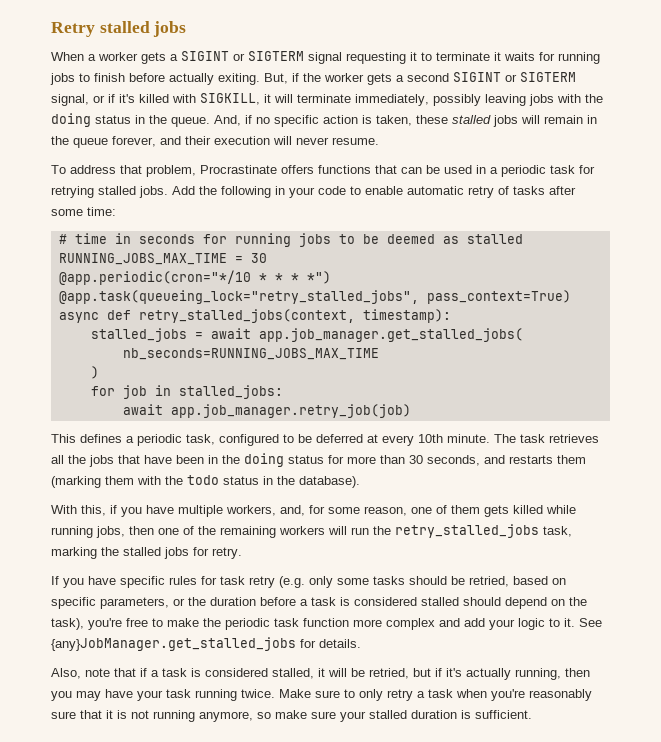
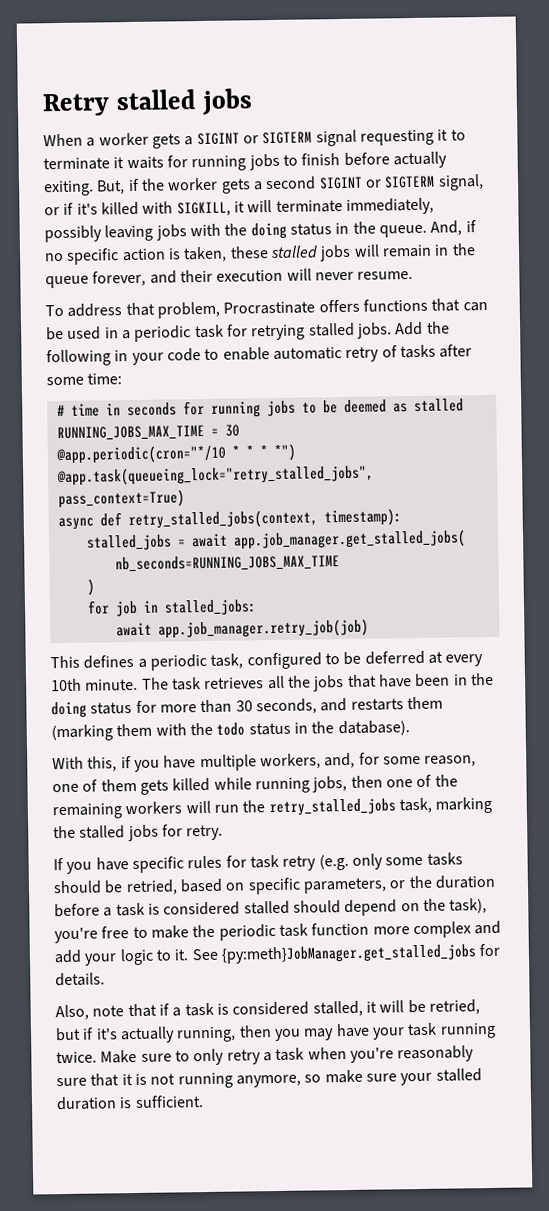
[51,637,296,651] {any}JobManager.get_stalled_jobs -> [220,944,477,964] {py:meth}JobManager.get_stalled_jobs

